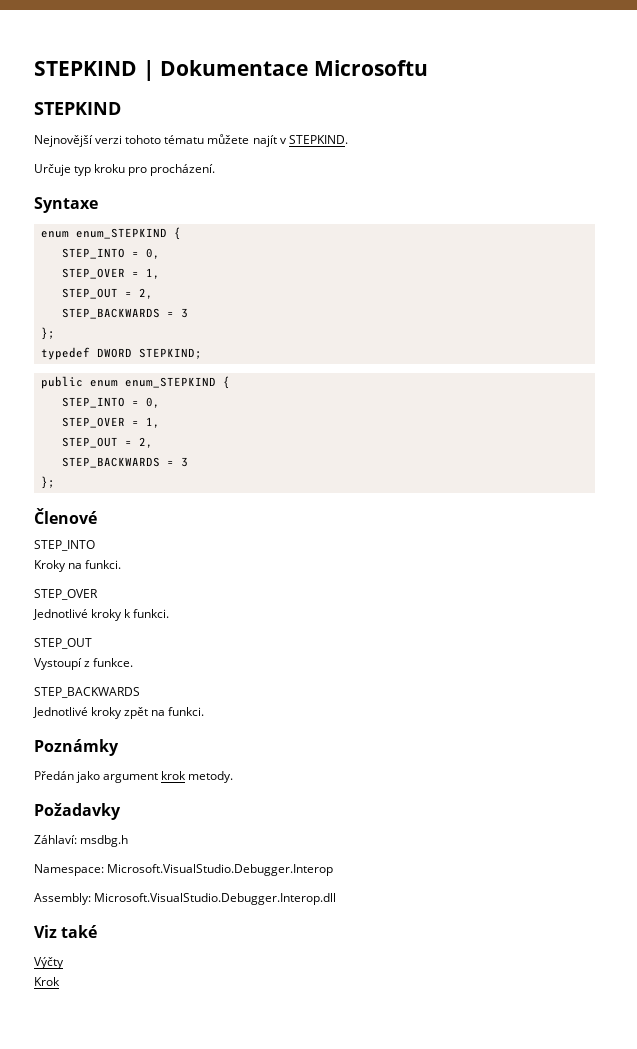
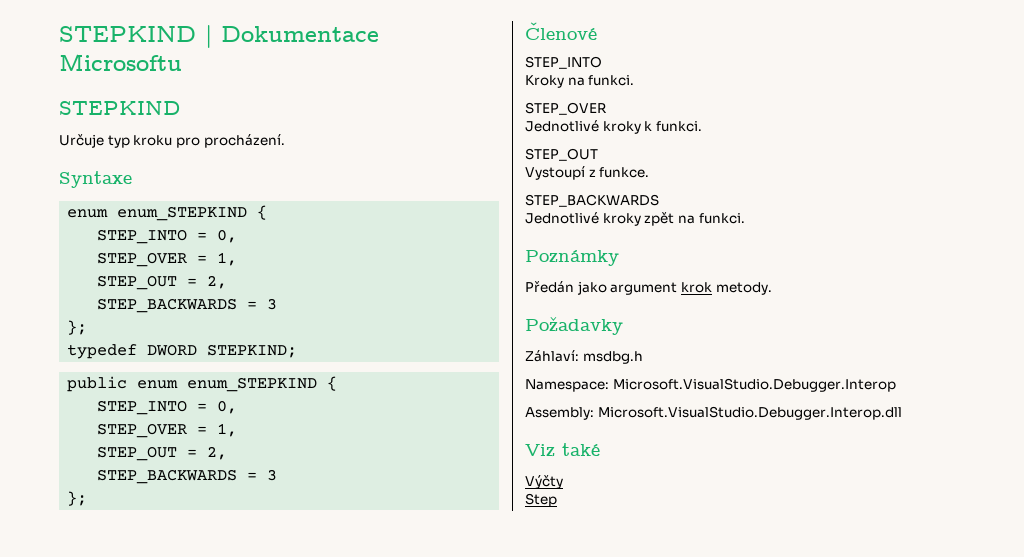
[34,134,348,147] // Nejnovější verzi tohoto tématu můžete najít v STEPKIND. -> (180, 108) none
[34,977,60,986] Krok -> [525,493,557,507] Step

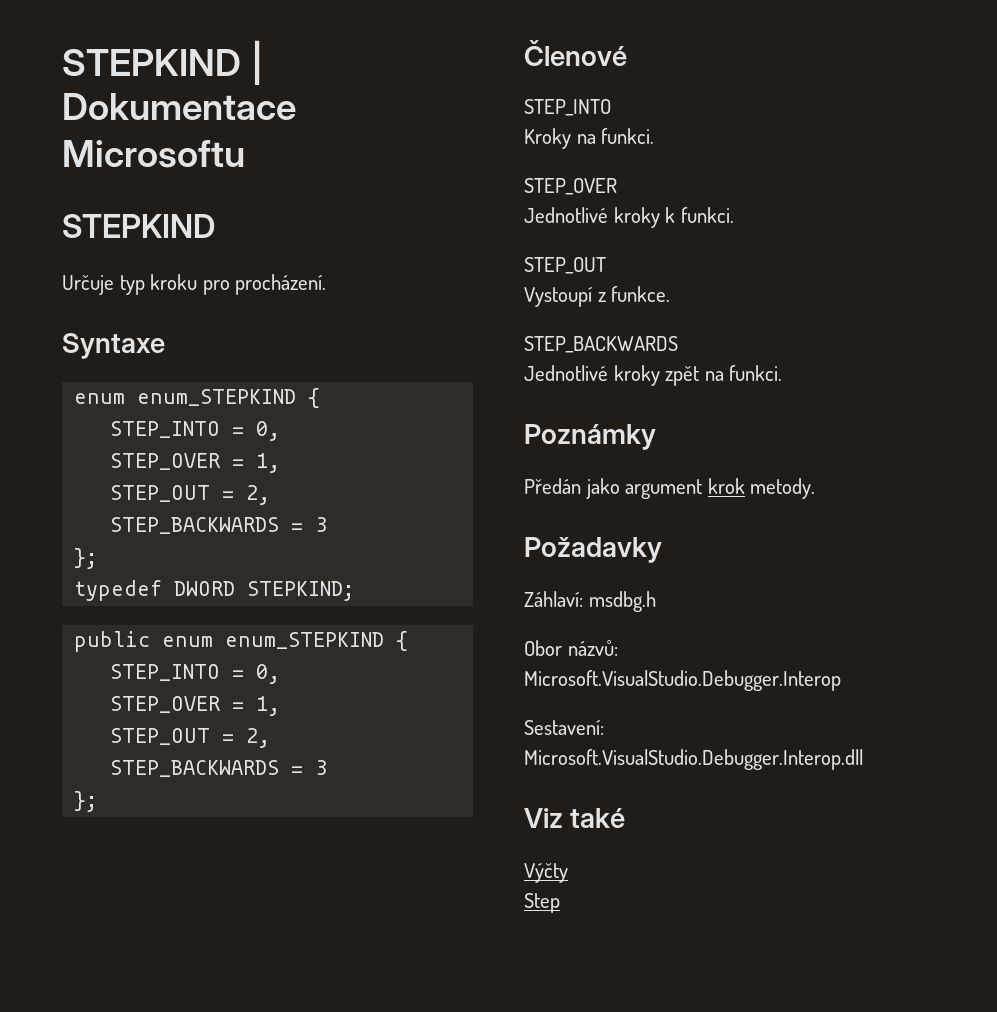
[525,379,609,392] Namespace: -> [524,640,618,656] Obor názvů:
[525,407,594,420] Assembly: -> [524,720,604,735] Sestavení:

